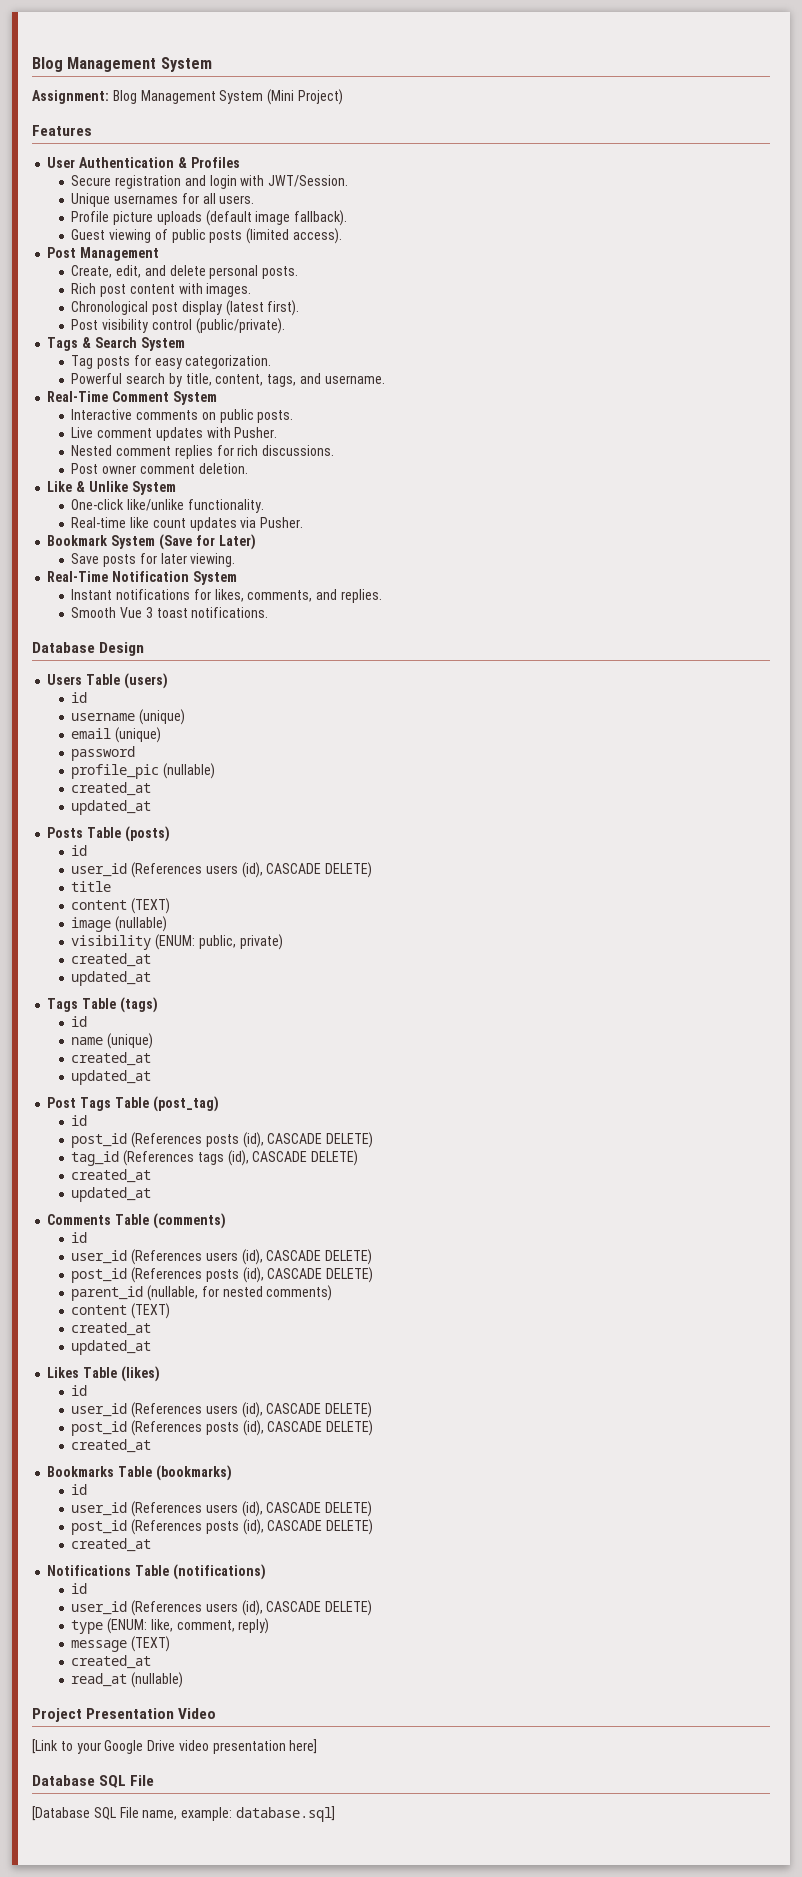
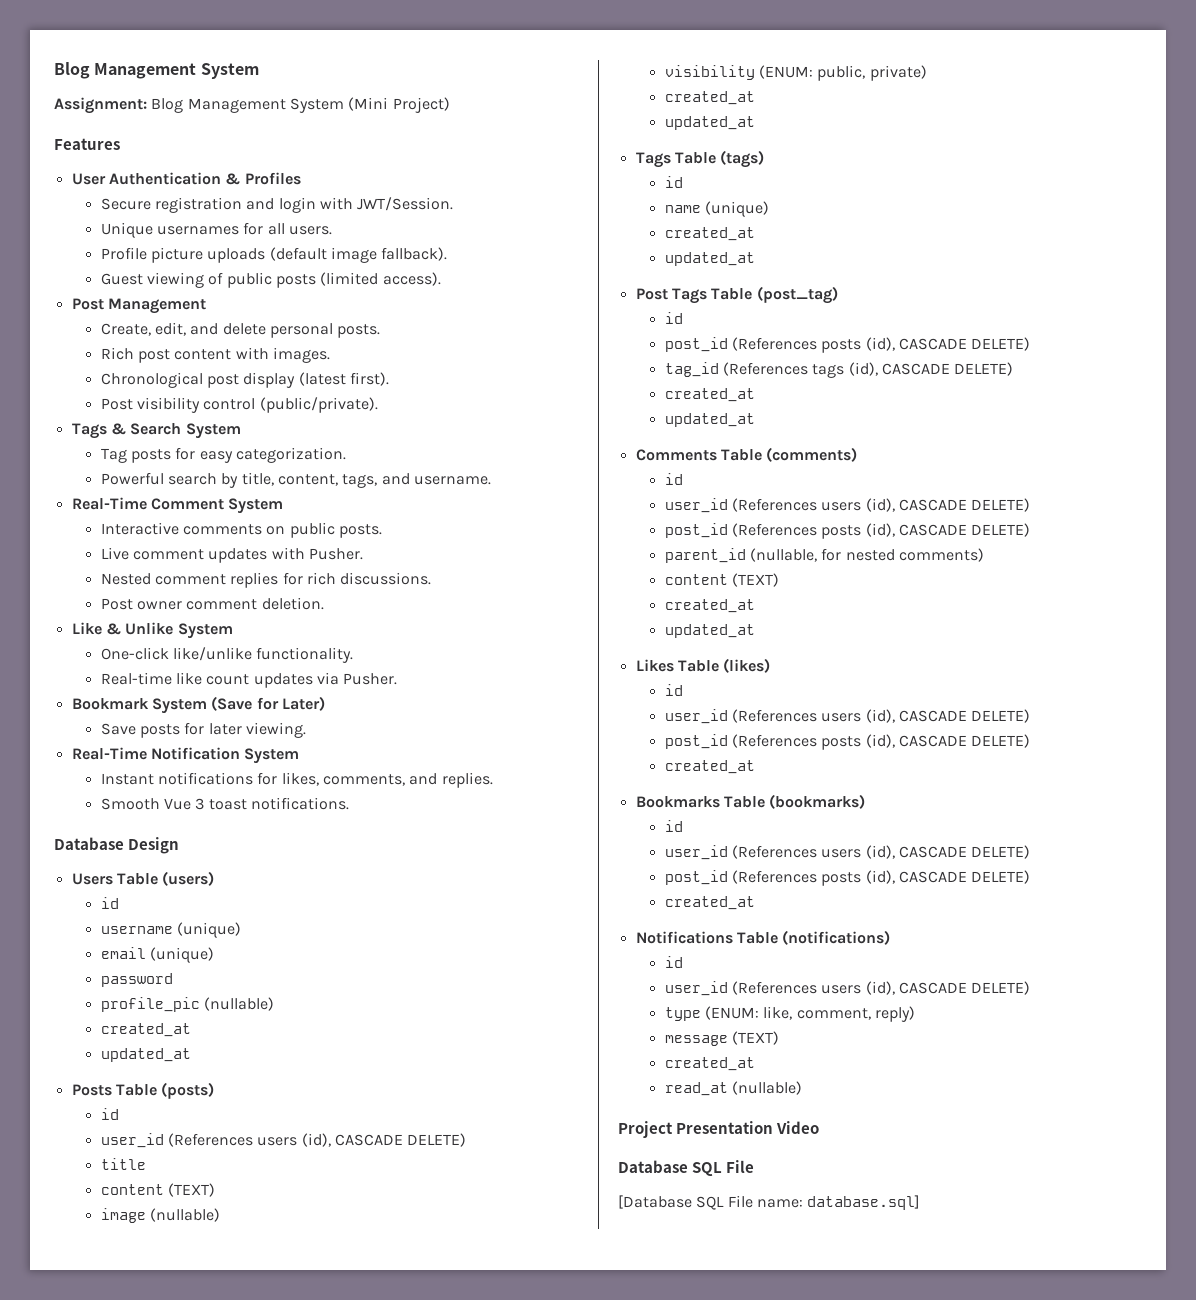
[32,1739,318,1754] // [Link to your Google Drive video presentation here] -> (820, 1127) none
[142,1807,233,1821] name, example: -> [756,1199,803,1208] name:

